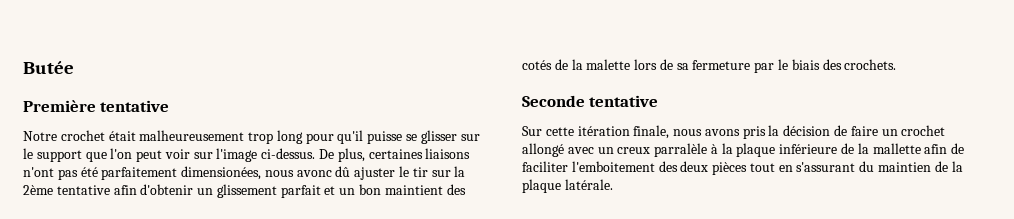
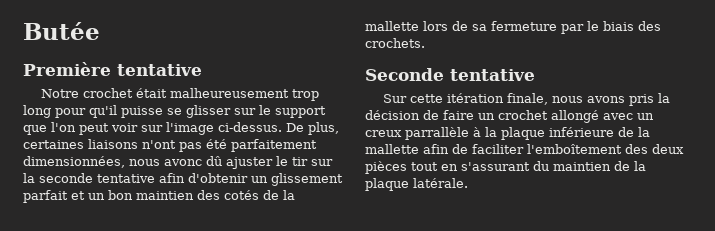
[181,166,262,180] dimensionées, -> [23,156,125,168] dimensionnées,
[23,185,53,195] 2ème -> [39,173,93,183] seconde
[384,185,443,195] maintient -> [136,191,194,200] maintien
[586,59,631,70] malette -> [365,21,419,31] mallette
[654,143,708,157] parralèle -> [405,127,469,140] parrallèle
[571,161,655,172] l'emboitement -> [527,144,622,154] l'emboîtement

